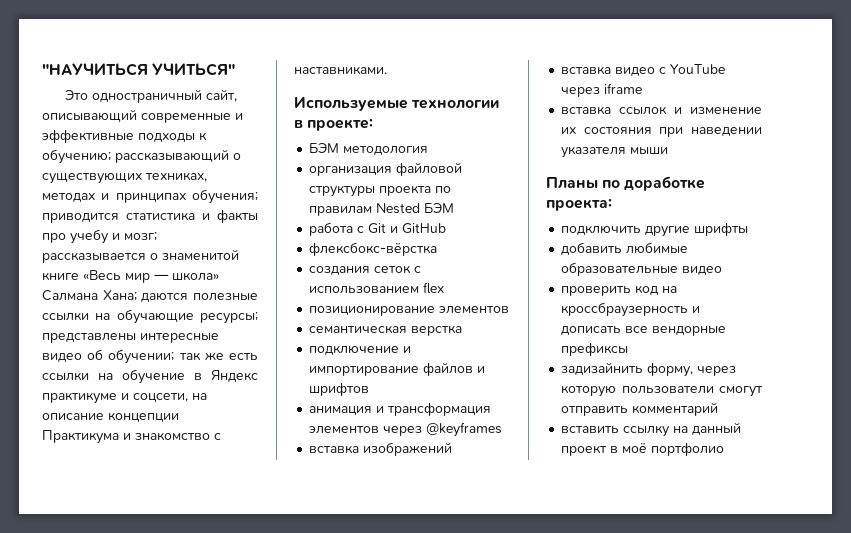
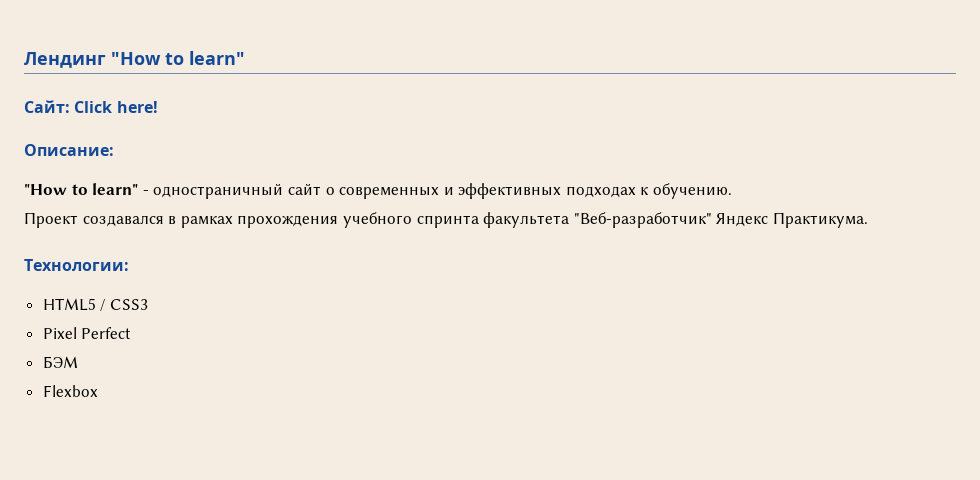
[42,63,236,76] [65,89,238,103] [42,109,243,123] [42,129,207,143] [42,149,241,164] [42,172,207,184] [42,189,258,204] [42,209,258,223] [42,229,157,244] [42,249,239,263] [42,270,219,283] [42,290,258,302] [42,309,258,324] [42,333,219,343] [42,349,258,364] [42,369,258,384] [42,392,207,404] [42,412,179,422] [42,430,221,444] [294,66,387,75] [294,96,500,111] [294,119,374,131] [309,142,429,155] [309,162,463,176] [309,185,452,197] [309,202,455,216] [309,222,447,236] [309,242,438,256] [309,265,422,275] [309,282,445,294] [309,306,510,316] [309,325,463,336] [309,345,412,355] [309,362,486,376] [309,382,370,396] [309,402,492,416] [309,422,503,437] [309,442,453,456] [561,64,726,76] [561,83,643,97] [561,106,762,115] [561,127,762,137] [561,146,669,158] [546,176,706,191] [546,199,612,211] [561,222,749,237] [561,242,689,255] [561,262,723,276] [561,285,678,296] [561,302,701,317] [561,326,727,336] [561,342,629,356] [561,362,737,377] [561,385,763,397] [561,402,719,416] [561,422,742,437] [561,442,725,456] "НАУЧИТЬСЯ УЧИТЬСЯ" // Это одностраничный сайт, описывающий современные и эффективные подходы к обучению; рассказывающий о существующих техниках, методах и принципах обучения; приводится статистика и факты про учебу и мозг; рассказывается о знаменитой книге «Весь мир — школа» Салмана Хана; даются полезные ссылки на обучающие ресурсы; представлены интересные видео об обучении; так же есть ссылки на обучение в Яндекс практикуме и соцсети, на описание концепции Практикума и знакомство с наставниками. // Используемые технологии в проекте: // БЭМ методология // организация файловой структуры проекта по правилам Nested БЭМ // работа с Git и GitHub // флексбокс-вёрстка // создания сеток с использованием flex // позиционирование элементов // семантическая верстка // подключение и импортирование файлов и шрифтов // анимация и трансформация элементов через @keyframes // вставка изображений // вставка видео с YouTube через iframe // вставка ссылок и изменение их состояния при наведении указателя мыши // Планы по доработке проекта: // подключить другие шрифты // добавить любимые образовательные видео // проверить код на кроссбраузерность и дописать все вендорные префиксы // задизайнить форму, через которую пользователи смогут отправить комментарий // вставить ссылку на данный проект в моё портфолио -> [24,51,245,68] [24,100,158,113] [24,144,114,156] [24,183,733,199] [24,212,868,228] [24,259,129,271] [42,298,148,311] [42,327,132,339] [42,356,78,368] [42,385,98,397] Лендинг "How to learn" // Сайт: Click here! // Описание: // "How to learn" - одностраничный сайт о современных и эффективных подходах к обучению. // Проект создавался в рамках прохождения учебного спринта факультета "Веб-разработчик" Яндекс Практикума. // Технологии: // HTML5 / CSS3 // Pixel Perfect // БЭМ // Flexbox

